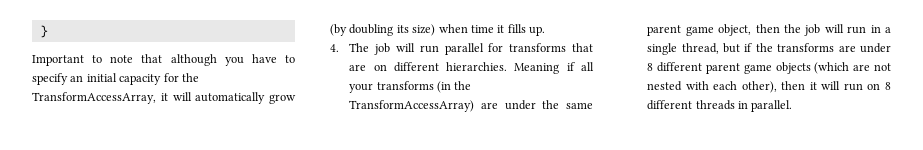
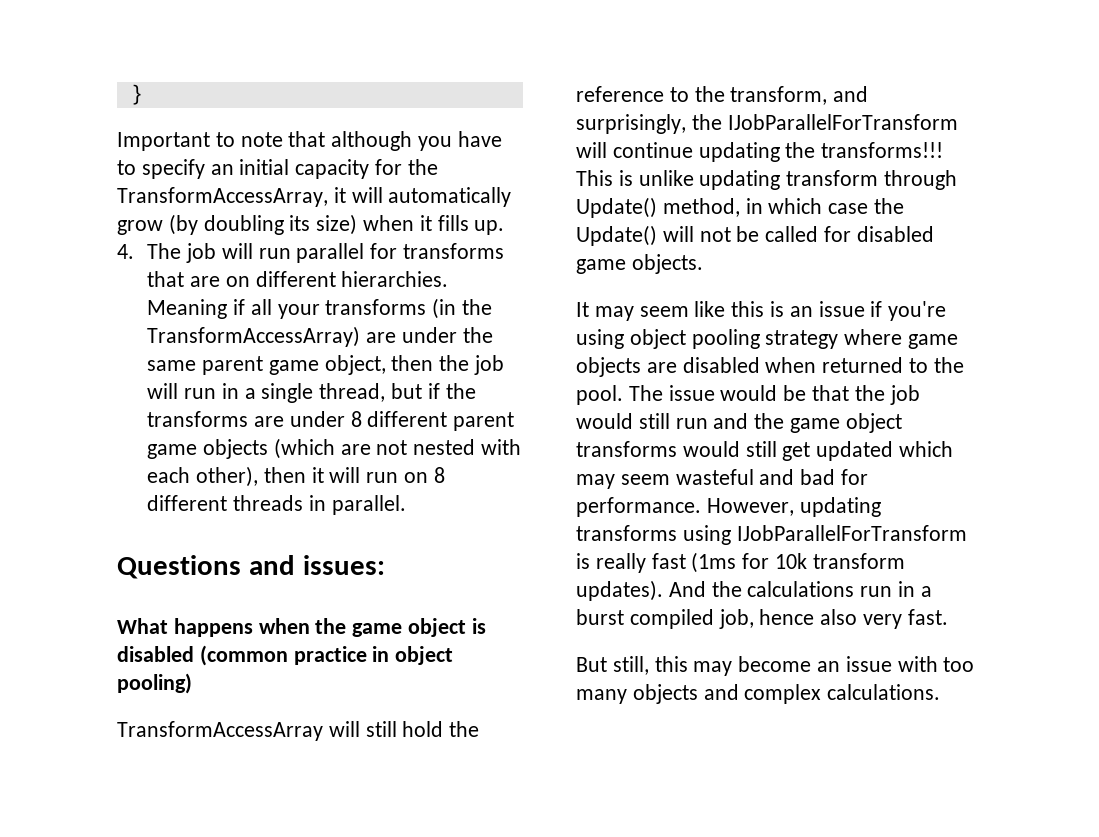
[470,25,494,33] time -> (415, 223) none
(793, 106) none -> [117,555,385,579] [117,618,486,637] [117,645,454,666] [117,673,192,694] [117,721,480,741] [576,86,869,105] [576,114,958,134] [576,142,944,162] [576,170,958,190] [576,197,905,218] [576,225,934,246] [576,254,703,274] [576,301,947,321] [576,329,959,349] [576,357,964,377] [576,385,920,405] [576,413,902,433] [576,441,954,461] [576,469,869,489] [576,497,881,517] [576,525,967,545] [576,552,905,573] [576,580,932,601] [576,609,948,629] [576,656,975,676] [576,684,941,704] // Questions and issues: // What happens when the game object is disabled (common practice in object pooling) // TransformAccessArray will still hold the reference to the transform, and surprisingly, the IJobParallelForTransform will continue updating the transforms!!! This is unlike updating transform through Update() method, in which case the Update() will not be called for disabled game objects. // It may seem like this is an issue if you're using object pooling strategy where game objects are disabled when returned to the pool. The issue would be that the job would still run and the game object transforms would still get updated which may seem wasteful and bad for performance. However, updating transforms using IJobParallelForTransform is really fast (1ms for 10k transform updates). And the calculations run in a burst compiled job, hence also very fast. // But still, this may become an issue with too many objects and complex calculations.

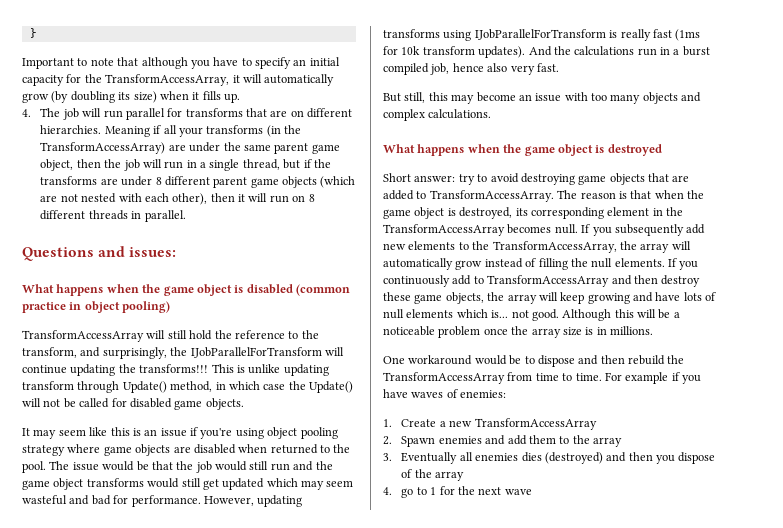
(941, 692) none -> [383,144,662,156] [383,173,690,185] [383,190,704,202] [383,207,683,219] [383,224,706,236] [383,241,691,253] [383,258,699,270] [383,275,701,287] [383,292,717,304] [383,309,680,321] [383,326,653,338] [383,355,685,367] [383,372,701,384] [383,389,507,398] [383,418,597,430] [383,435,623,447] [383,452,716,464] [401,469,465,481] [383,486,532,498] // What happens when the game object is destroyed // Short answer: try to avoid destroying game objects that are added to TransformAccessArray. The reason is that when the game object is destroyed, its corresponding element in the TransformAccessArray becomes null. If you subsequently add new elements to the TransformAccessArray, the array will automatically grow instead of filling the null elements. If you continuously add to TransformAccessArray and then destroy these game objects, the array will keep growing and have lots of null elements which is... not good. Although this will be a noticeable problem once the array size is in millions. // One workaround would be to dispose and then rebuild the TransformAccessArray from time to time. For example if you have waves of enemies: // 1. Create a new TransformAccessArray // 2. Spawn enemies and add them to the array // 3. Eventually all enemies dies (destroyed) and then you dispose of the array // 4. go to 1 for the next wave

